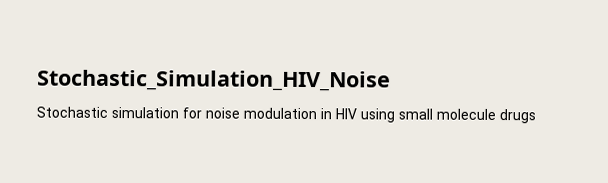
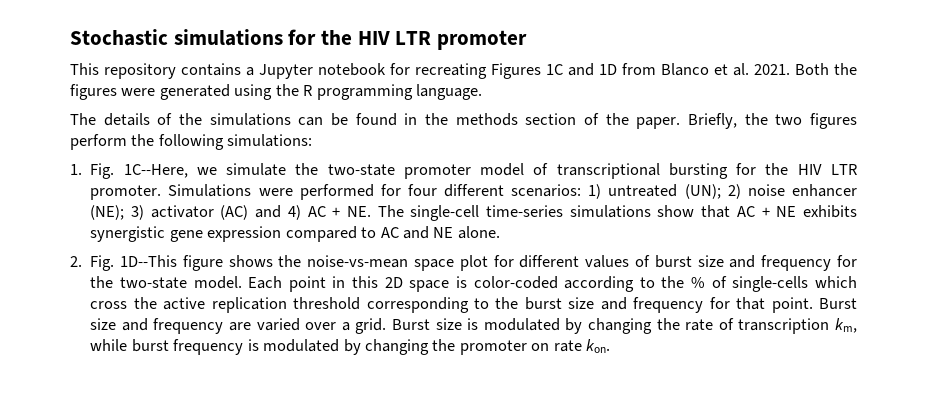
[37,69,391,92] [36,106,536,124] Stochastic_Simulation_HIV_Noise // Stochastic simulation for noise modulation in HIV using small molecule drugs -> [70,29,528,50] [70,63,857,79] [70,84,483,100] [70,113,857,129] [70,134,313,150] [70,163,857,179] [90,184,857,200] [90,205,858,221] [90,226,500,242] [70,255,857,271] [90,276,857,292] [90,297,858,313] [90,318,857,334] [90,339,611,355] Stochastic simulations for the HIV LTR promoter // This repository contains a Jupyter notebook for recreating Figures 1C and 1D from Blanco et al. 2021. Both the figures were generated using the R programming language. // The details of the simulations can be found in the methods section of the paper. Briefly, the two figures perform the following simulations: // 1. Fig. 1C--Here, we simulate the two-state promoter model of transcriptional bursting for the HIV LTR promoter. Simulations were performed for four different scenarios: 1) untreated (UN); 2) noise enhancer (NE); 3) activator (AC) and 4) AC + NE. The single-cell time-series simulations show that AC + NE exhibits synergistic gene expression compared to AC and NE alone. // 2. Fig. 1D--This figure shows the noise-vs-mean space plot for different values of burst size and frequency for the two-state model. Each point in this 2D space is color-coded according to the % of single-cells which cross the active replication threshold corresponding to the burst size and frequency for that point. Burst size and frequency are varied over a grid. Burst size is modulated by changing the rate of transcription km, while burst frequency is modulated by changing the promoter on rate kon.

